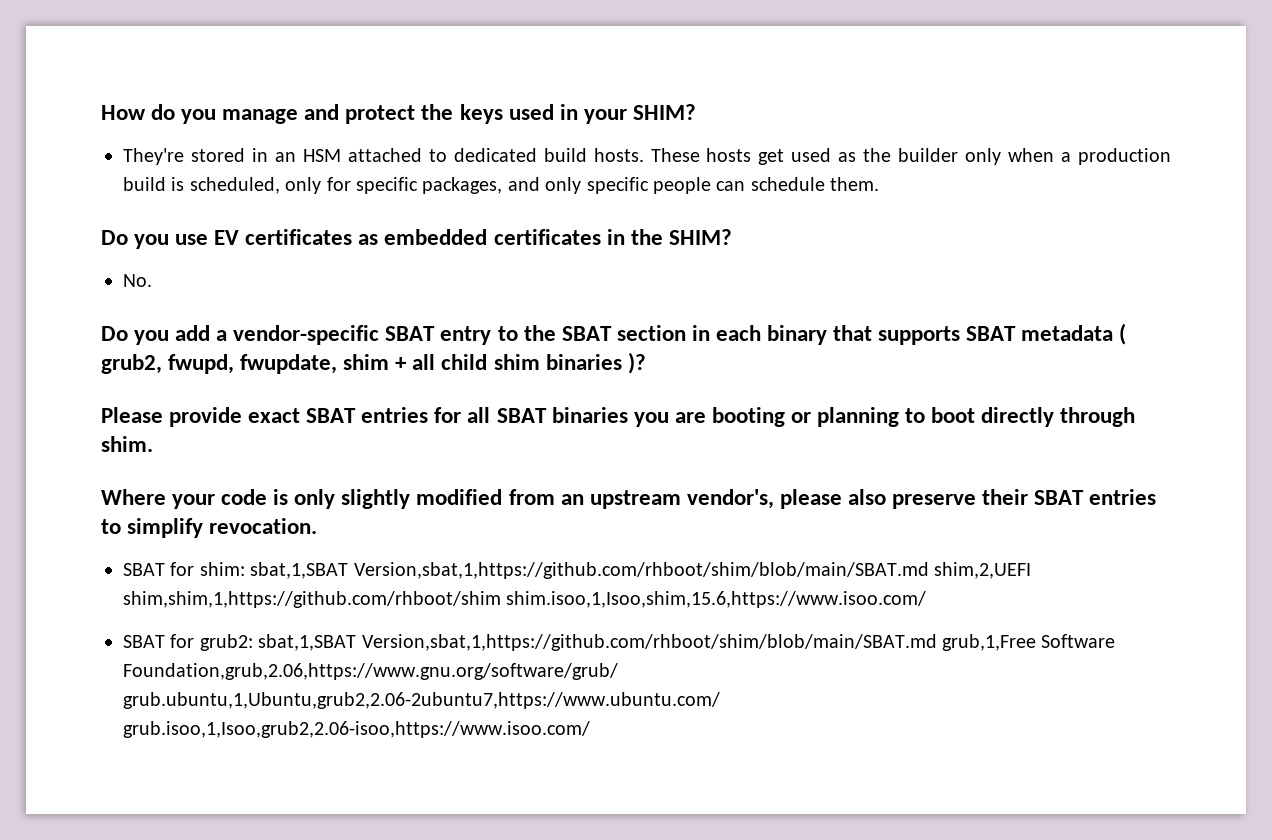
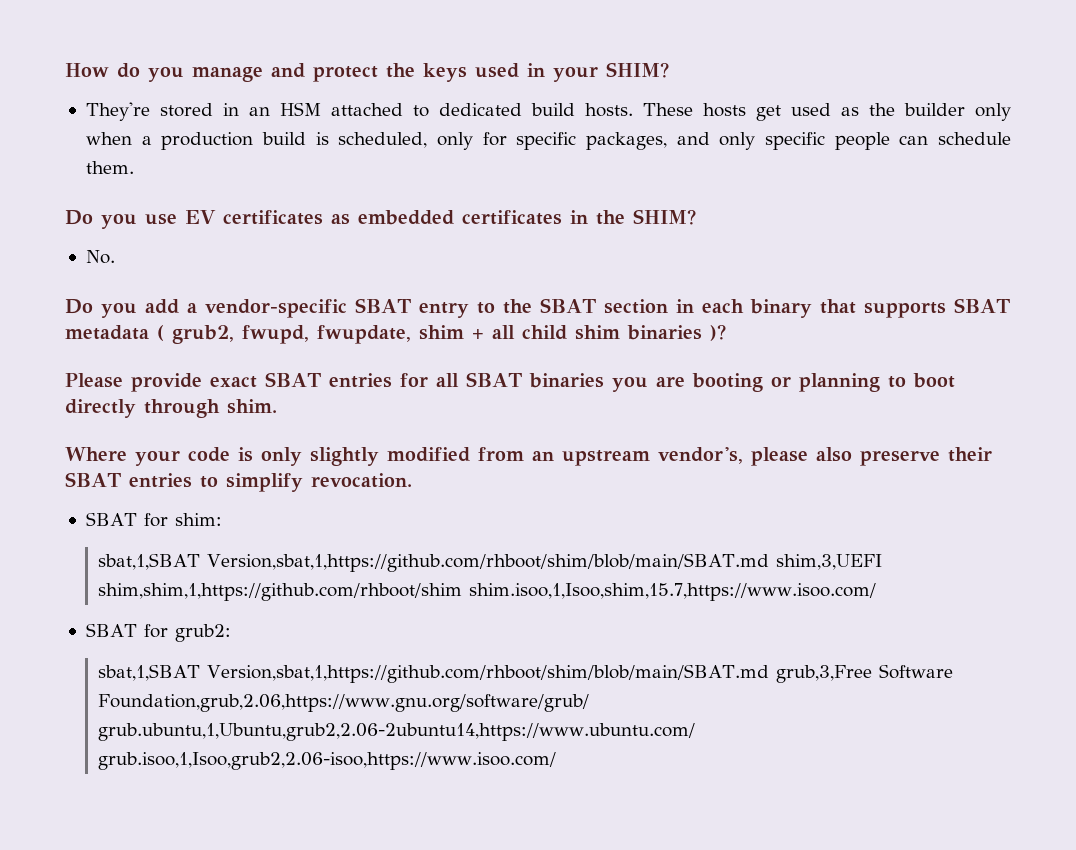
[250,562,1031,579] [123,591,927,608] sbat,1,SBAT Version,sbat,1,https://github.com/rhboot/shim/blob/main/SBAT.md shim,2,UEFI shim,shim,1,https://github.com/rhboot/shim shim.isoo,1,Isoo,shim,15.6,https://www.isoo.com/ -> [98,553,882,572] [98,583,877,601] // sbat,1,SBAT Version,sbat,1,https://github.com/rhboot/shim/blob/main/SBAT.md shim,3,UEFI shim,shim,1,https://github.com/rhboot/shim shim.isoo,1,Isoo,shim,15.7,https://www.isoo.com/
[258,634,1036,651] sbat,1,SBAT Version,sbat,1,https://github.com/rhboot/shim/blob/main/SBAT.md grub,1,Free -> [98,664,872,683] // sbat,1,SBAT Version,sbat,1,https://github.com/rhboot/shim/blob/main/SBAT.md grub,3,Free
[123,692,720,709] grub.ubuntu,1,Ubuntu,grub2,2.06-2ubuntu7,https://www.ubuntu.com/ -> [98,723,696,741] grub.ubuntu,1,Ubuntu,grub2,2.06-2ubuntu14,https://www.ubuntu.com/

